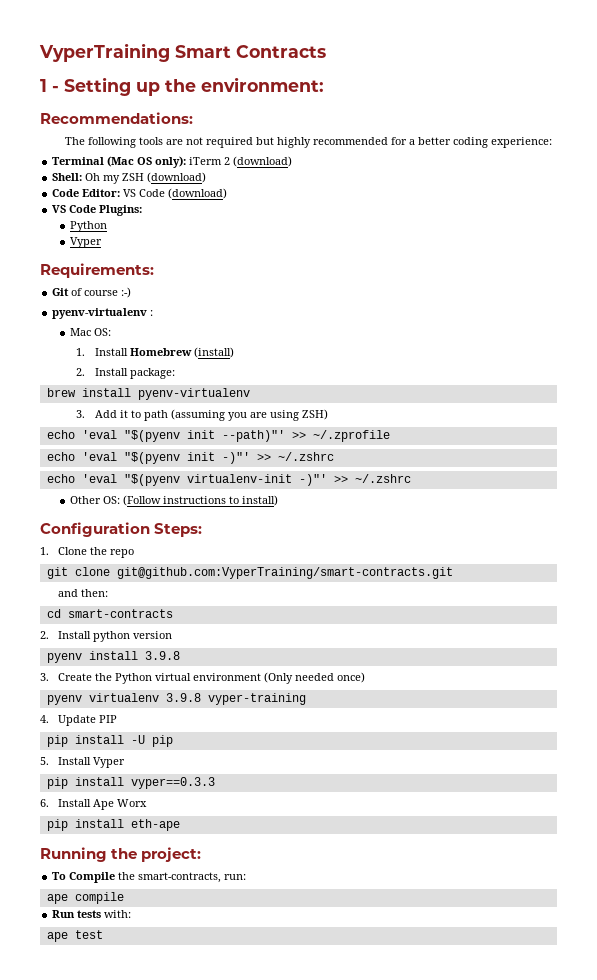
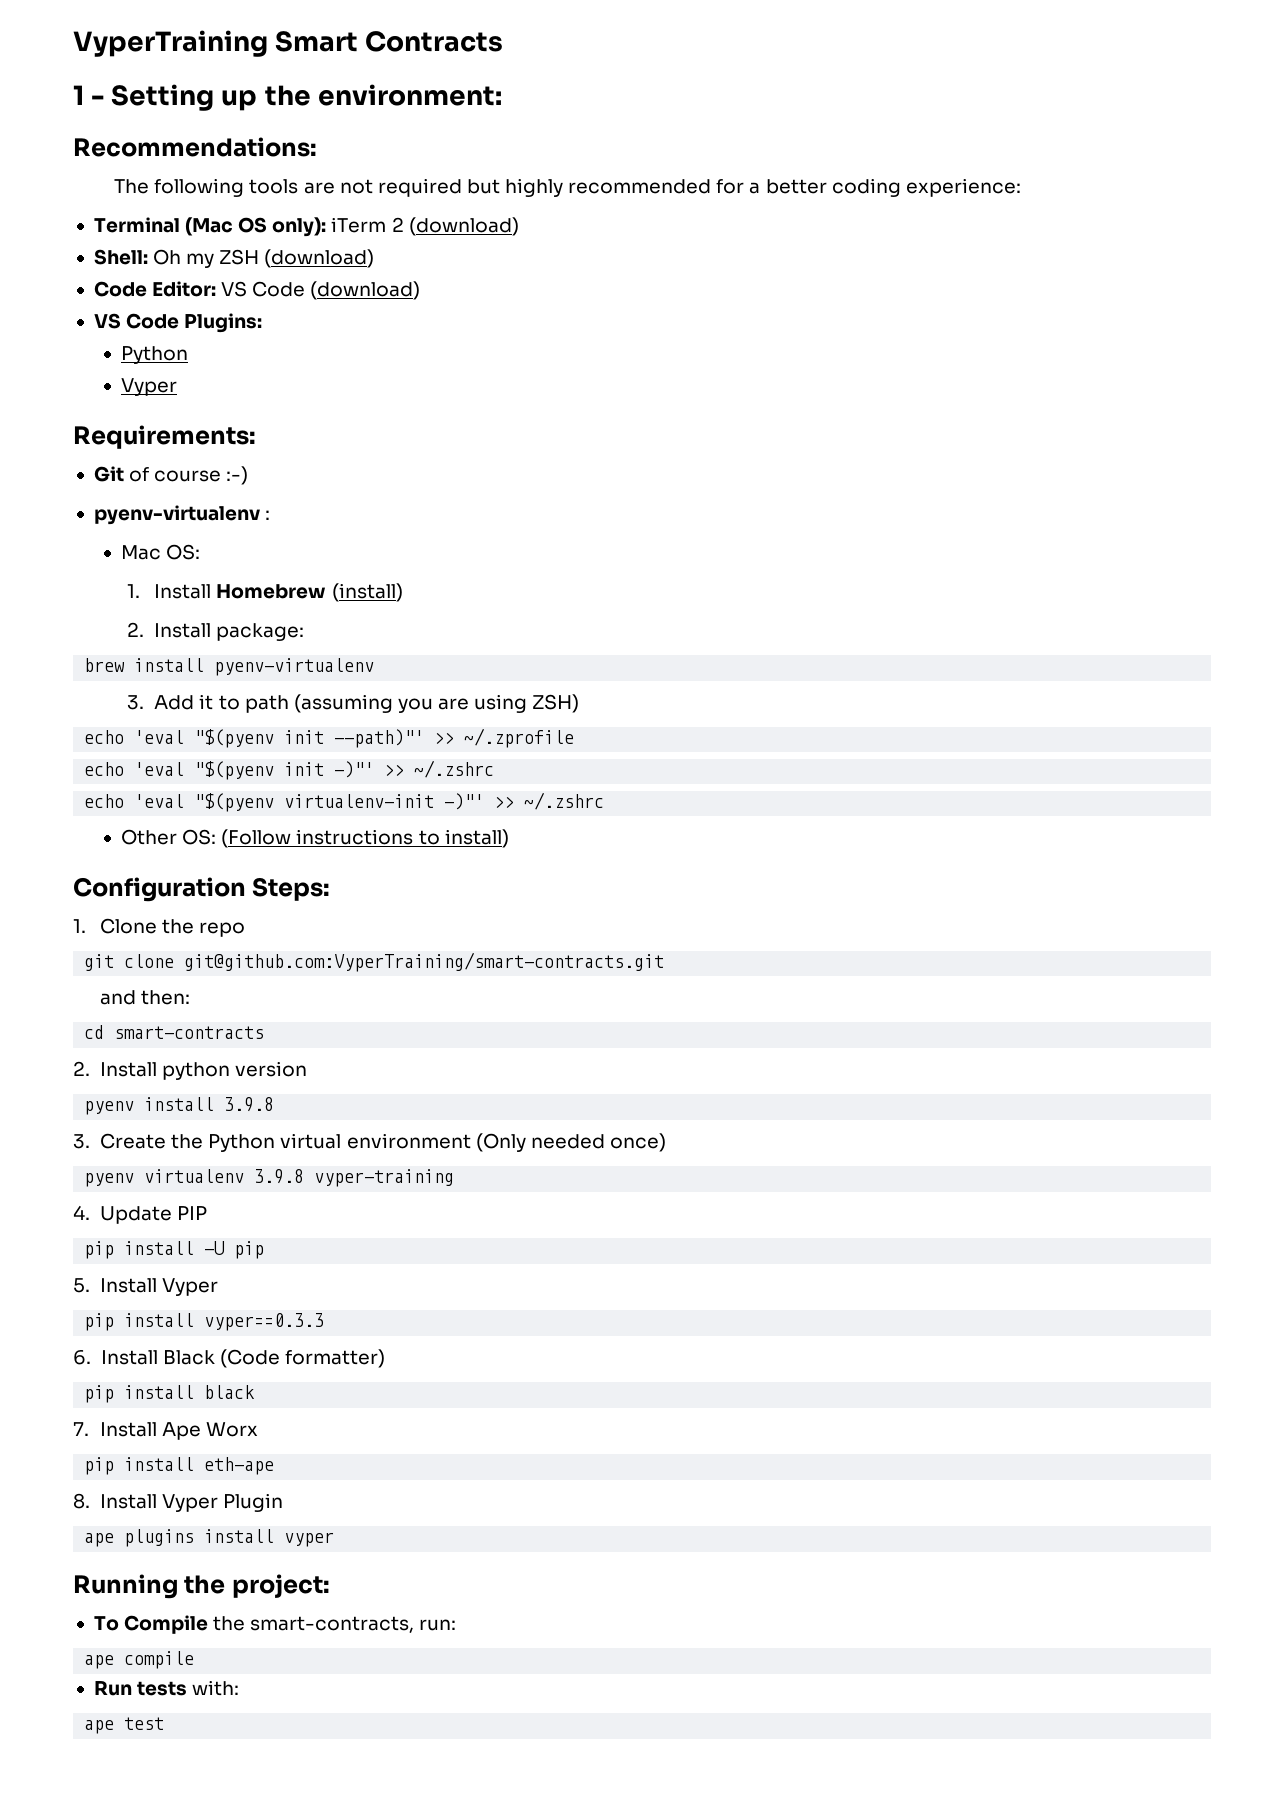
(92, 803) none -> [162,1349,385,1368] [84,1385,256,1403] [73,1422,158,1437] Black (Code formatter) // pip install black // 7. Install
(180, 825) none -> [73,1493,284,1512] [84,1529,335,1547] // 8. Install Vyper Plugin // ape plugins install vyper

